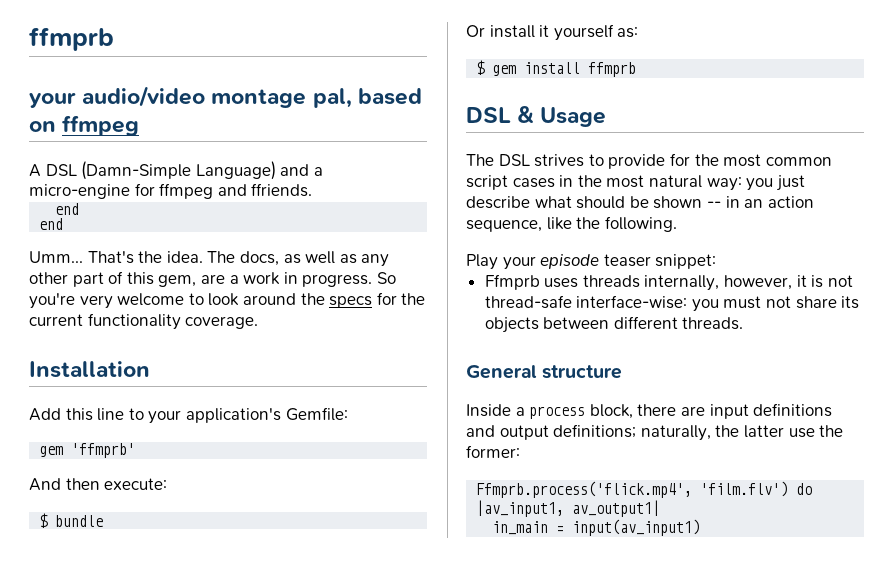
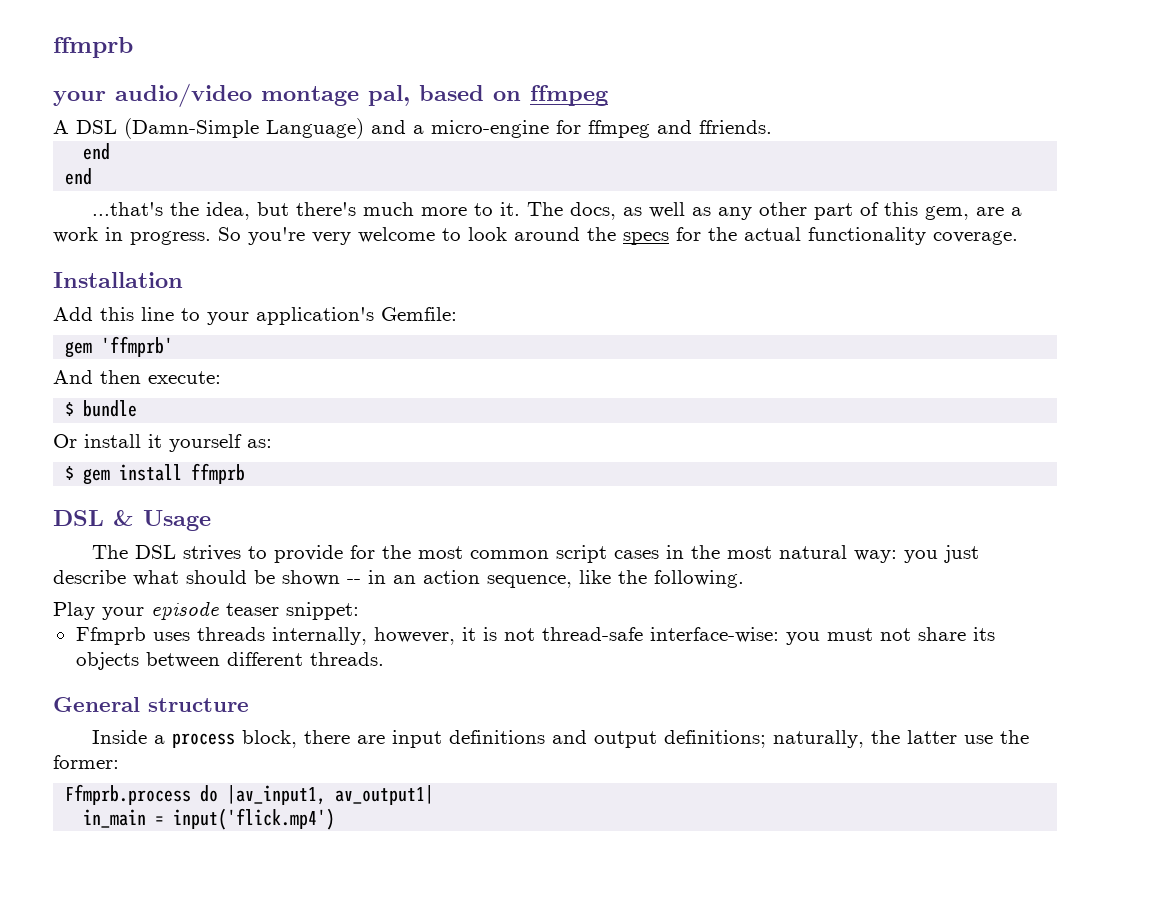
[29,251,203,264] Umm... That's the idea. -> [91,202,520,220] ...that's the idea, but there's much more to it.
[29,314,83,326] current -> [744,227,801,241] actual
[476,481,789,498] Ffmprb.process('flick.mp4', 'film.flv') -> [65,784,192,805] Ffmprb.process
[572,519,701,536] input(av_input1) -> [173,808,336,830] input('flick.mp4')

